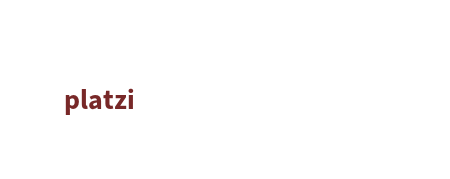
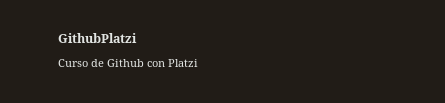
[64,88,135,115] platzi -> [58,33,137,43] [58,59,198,67] GithubPlatzi // Curso de Github con Platzi

